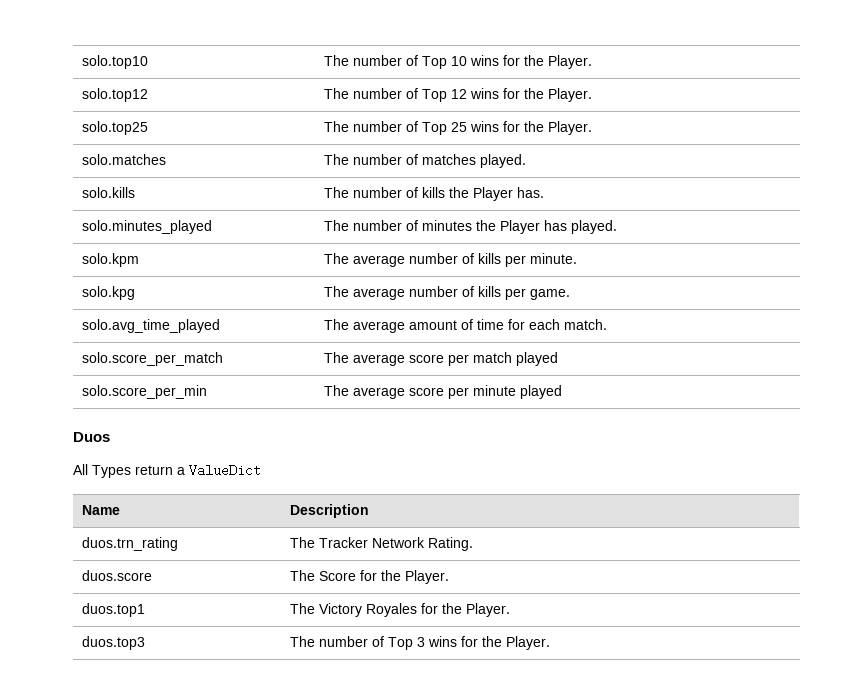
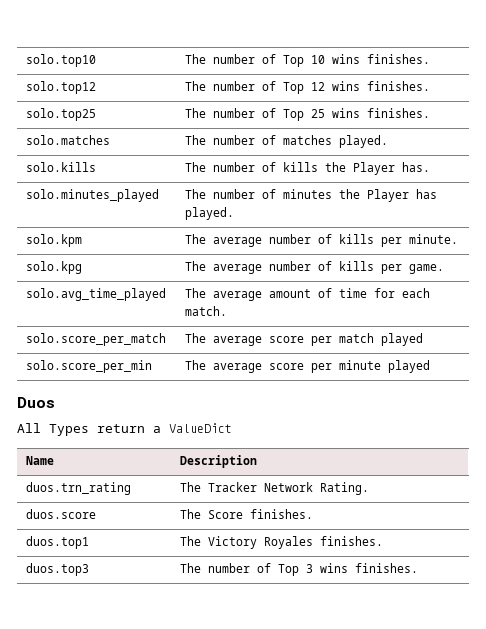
[503,55,593,69] for the Player. -> [367,54,431,64] finishes.
[503,88,593,102] for the Player. -> [367,81,431,91] finishes.
[503,121,593,135] for the Player. -> [367,108,431,118] finishes.
[360,570,450,584] for the Player. -> [250,509,314,519] finishes.
[421,603,511,617] for the Player. -> [320,536,384,546] finishes.
[461,636,551,650] for the Player. -> [355,563,419,573] finishes.

